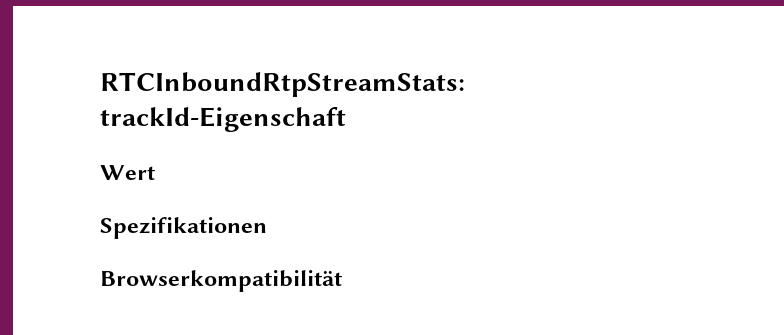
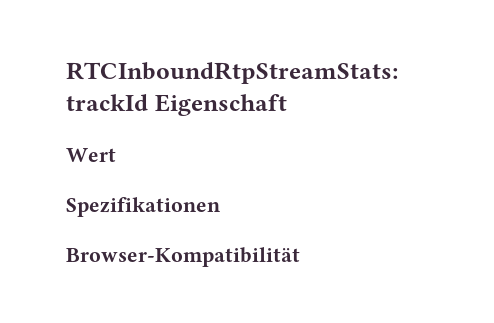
[100,107,346,132] trackId-Eigenschaft -> [66,94,287,116] trackId Eigenschaft
[100,270,342,292] Browserkompatibilität -> [66,247,300,267] Browser-Kompatibilität

